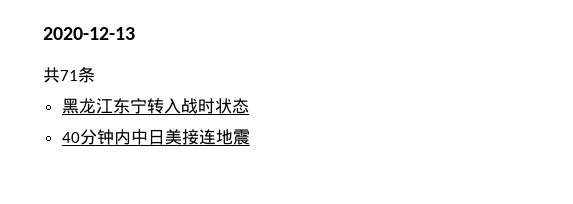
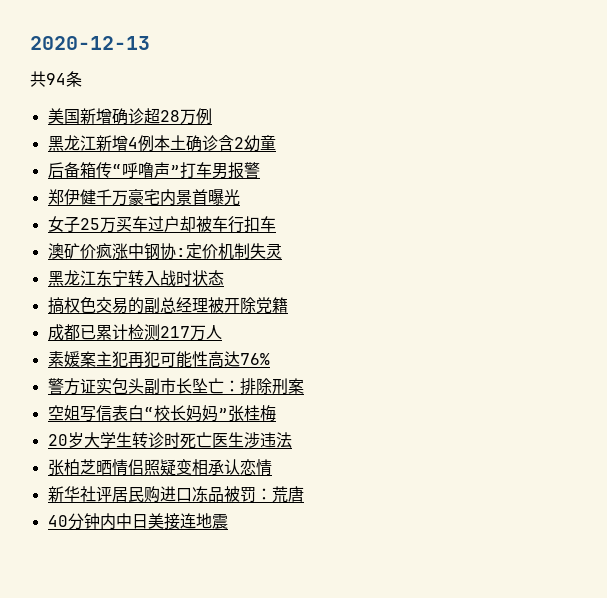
[60,70,78,81] 71 -> [46,73,66,85] 94
(95, 75) none -> [47,108,212,125] [47,135,276,152] [47,162,260,179] [47,189,240,206] [47,216,276,233] [47,243,282,260] // 美国新增确诊超28万例 // 黑龙江新增4例本土确诊含2幼童 // 后备箱传“呼噜声”打车男报警 // 郑伊健千万豪宅内景首曝光 // 女子25万买车过户却被车行扣车 // 澳矿价疯涨中钢协:定价机制失灵
(249, 106) none -> [47,297,288,314] [47,324,222,341] [47,351,270,368] [47,378,304,395] [47,405,276,422] [47,432,292,449] [47,459,272,476] [47,486,304,503] // 搞权色交易的副总经理被开除党籍 // 成都已累计检测217万人 // 素媛案主犯再犯可能性高达76% // 警方证实包头副市长坠亡：排除刑案 // 空姐写信表白“校长妈妈”张桂梅 // 20岁大学生转诊时死亡医生涉违法 // 张柏芝晒情侣照疑变相承认恋情 // 新华社评居民购进口冻品被罚：荒唐

